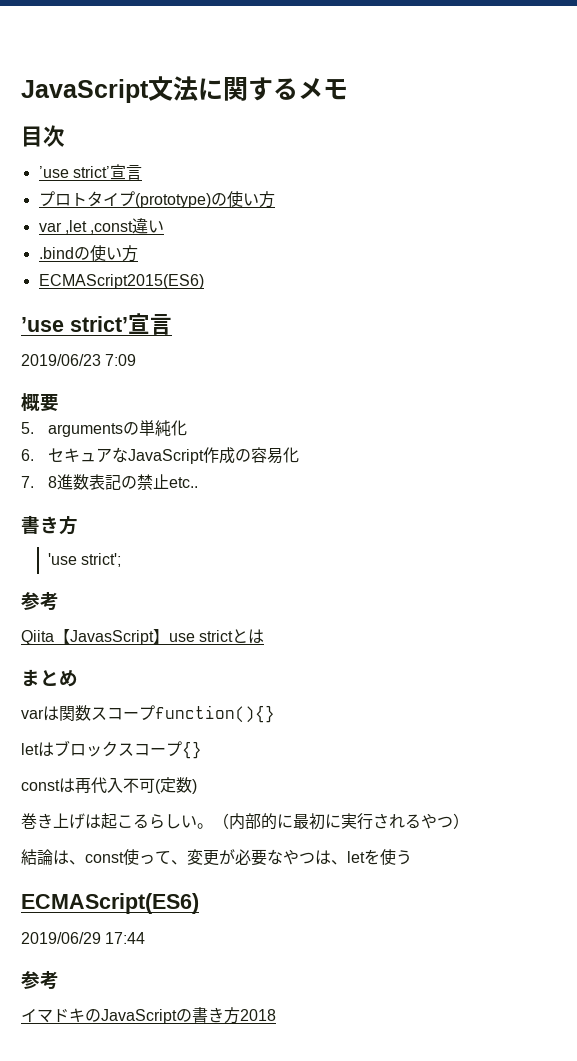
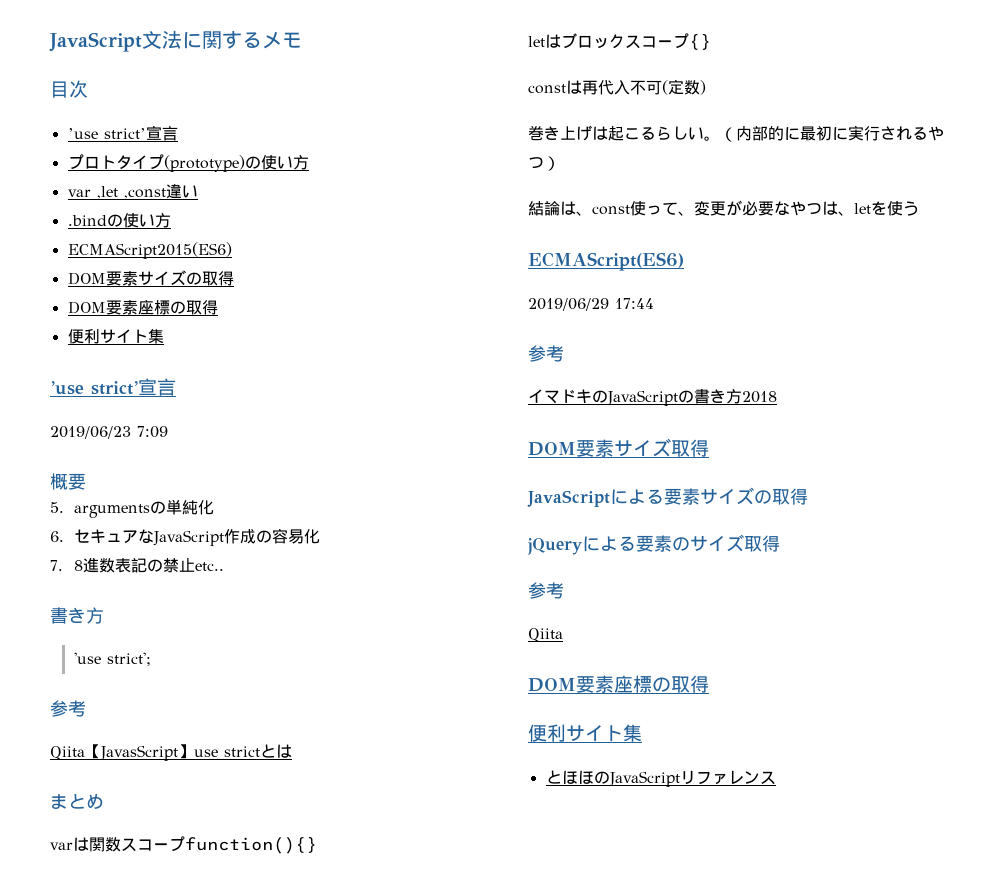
(204, 281) none -> [67,270,234,286] [67,300,218,315] [67,329,164,344] // DOM要素サイズの取得 // DOM要素座標の取得 // 便利サイト集
(276, 1015) none -> [528,438,709,457] [527,487,808,507] [527,534,780,555] [528,582,564,599] [528,628,563,642] [528,675,709,693] [528,724,642,742] [545,770,776,787] // DOM要素サイズ取得 // JavaScriptによる要素サイズの取得 // jQueryによる要素のサイズ取得 // 参考 // Qiita // DOM要素座標の取得 // 便利サイト集 // とほほのJavaScriptリファレンス

